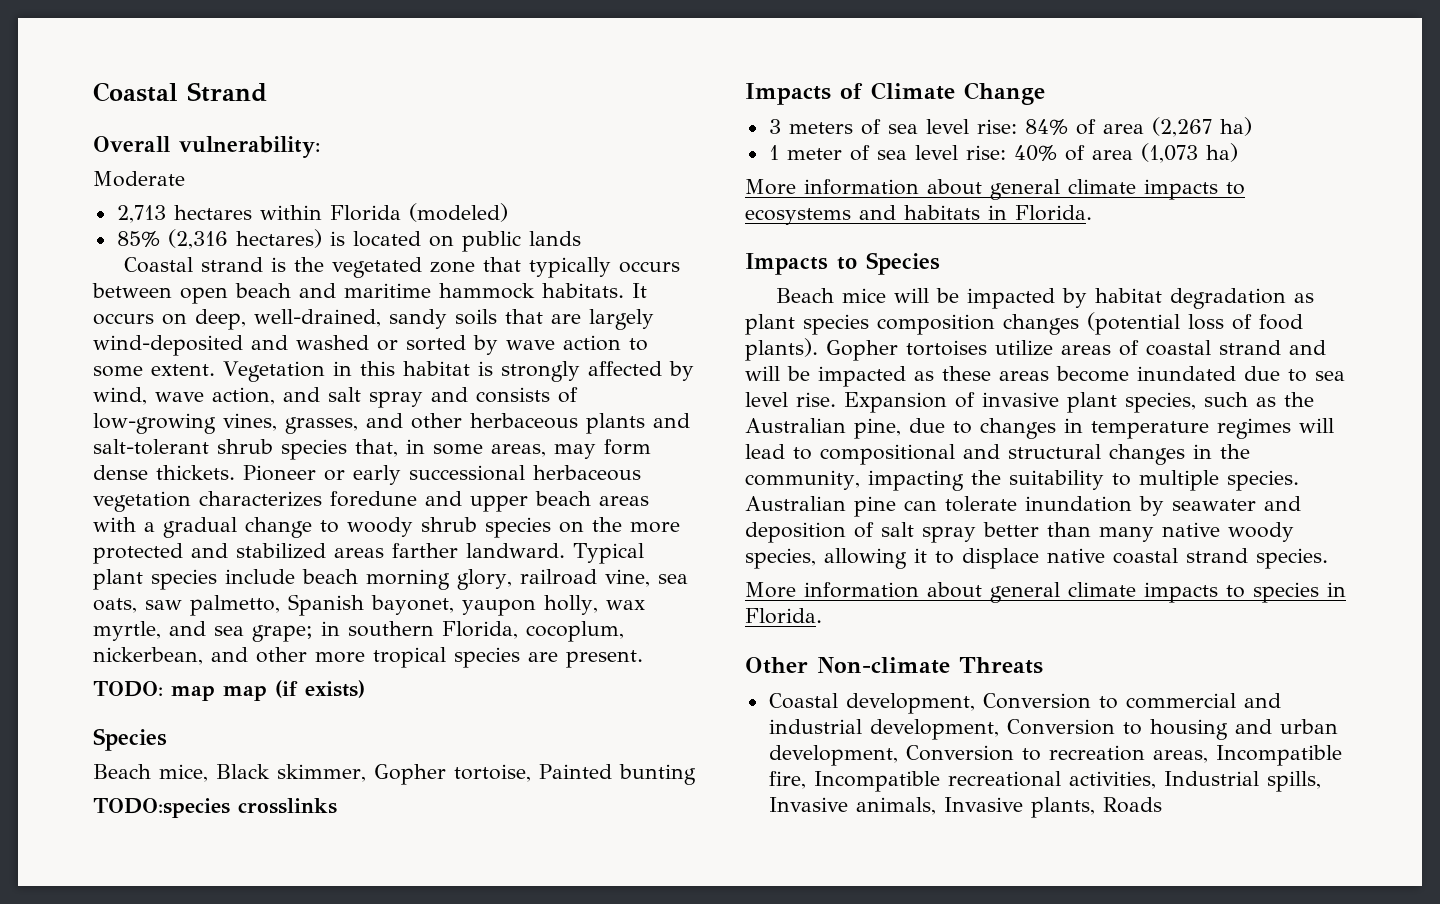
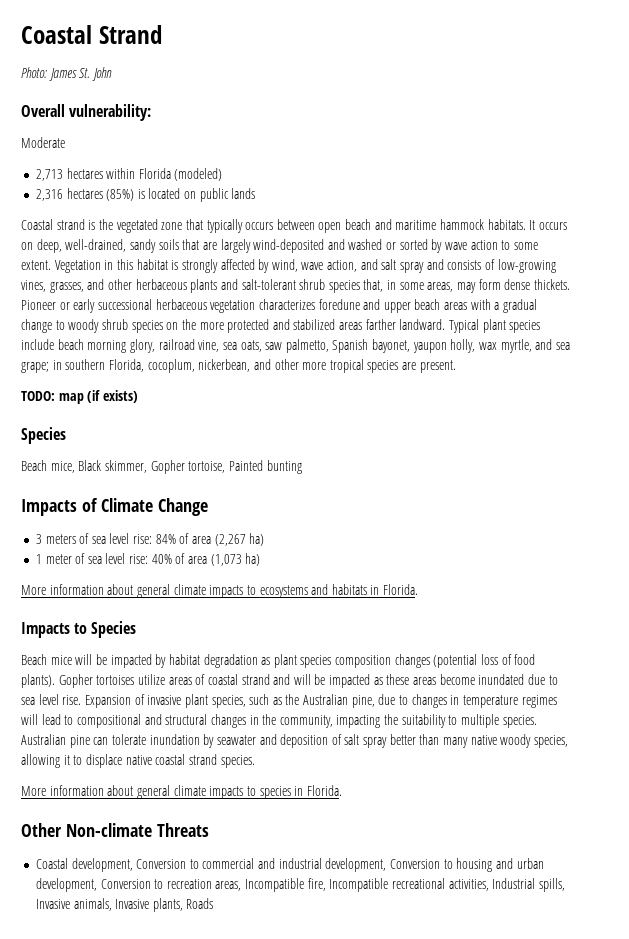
(267, 92) none -> [21,67,112,81] // Photo: James St. John
[116,229,322,249] 85% (2,316 hectares) -> [35,188,135,201] 2,316 hectares (85%)
[223,685,267,701] map -> (84, 398) none
[93,798,337,818] // TODO:species crosslinks -> (302, 467) none

